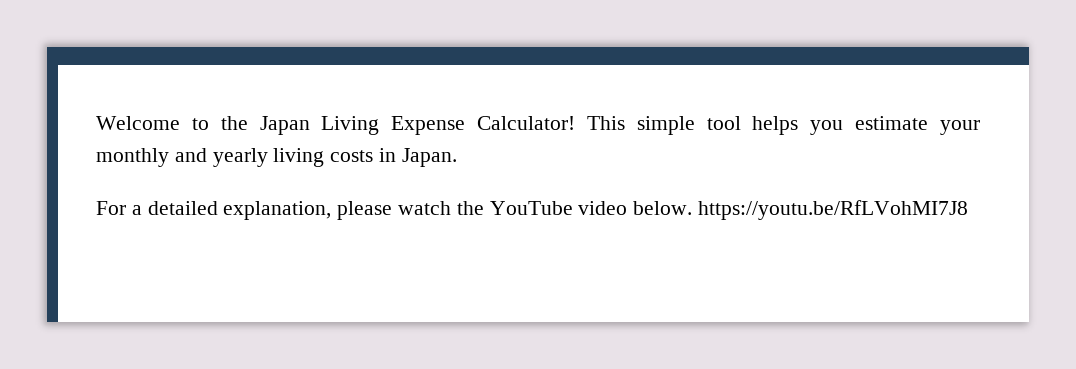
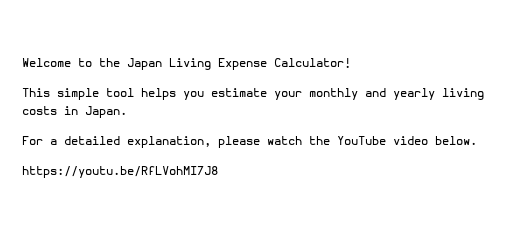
(576, 123) none -> (351, 63) //
(693, 208) none -> (477, 140) //

